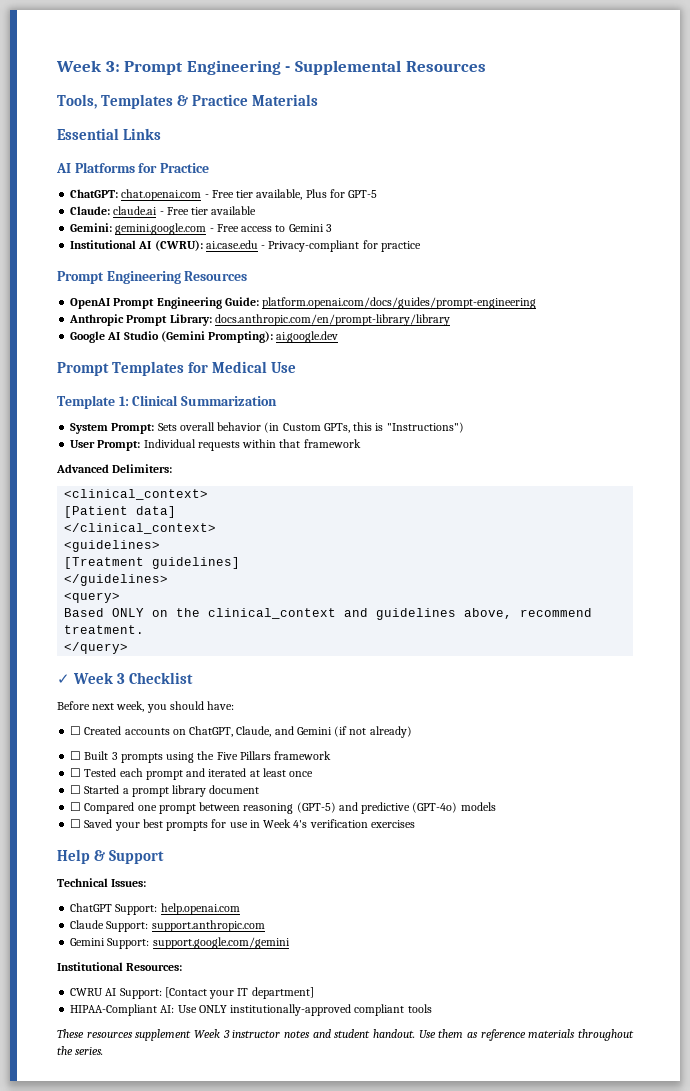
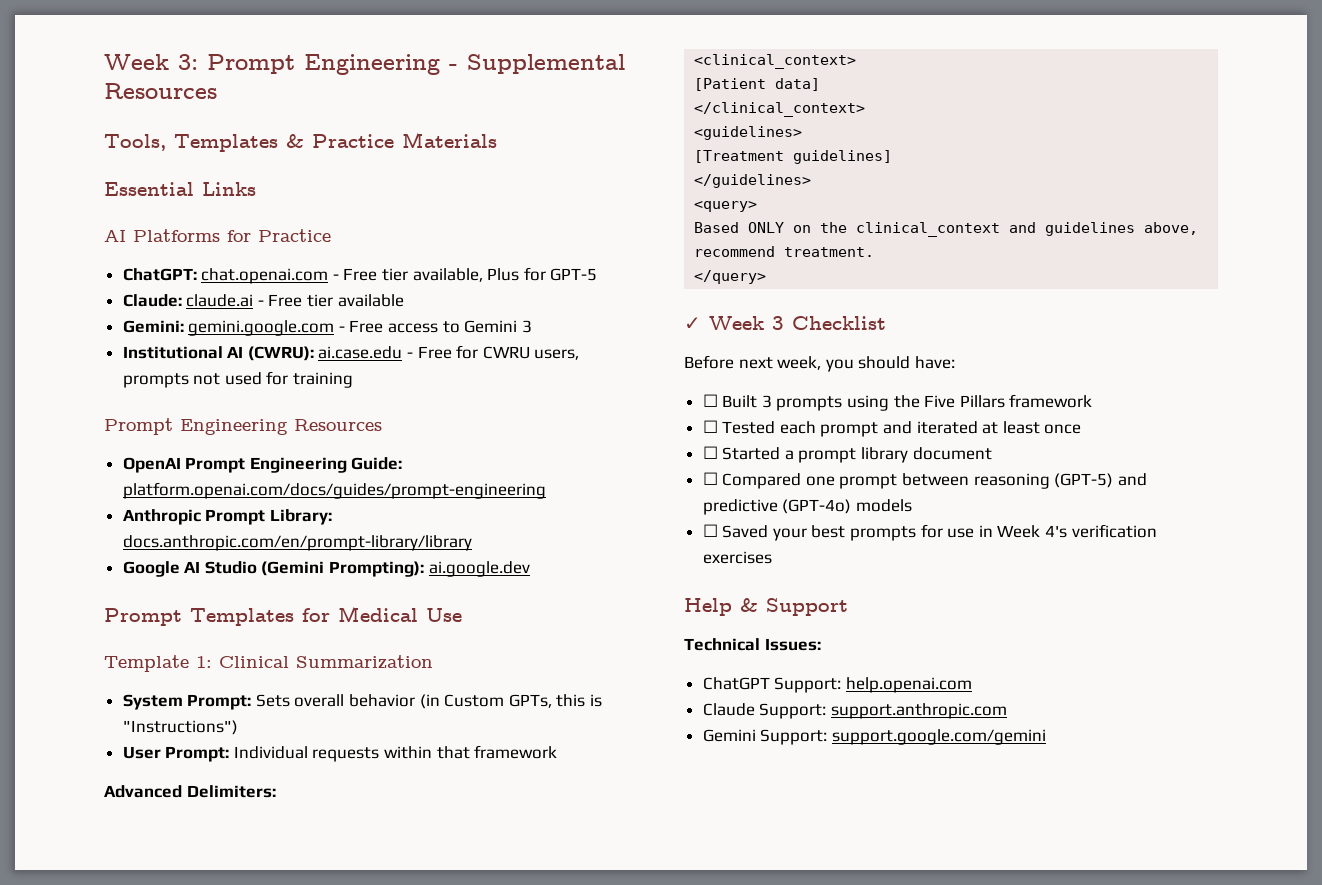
[268,240,421,252] Privacy-compliant for practice -> [417,345,580,360] [122,371,354,388] Free for CWRU users, prompts not used for training
[70,726,412,738] // ☐ Created accounts on ChatGPT, Claude, and Gemini (if not already) -> (955, 362) none
[57,962,183,971] [70,987,314,999] [70,1004,432,1016] [57,1029,635,1041] [57,1046,104,1055] // Institutional Resources: // CWRU AI Support: [Contact your IT department] // HIPAA-Compliant AI: Use ONLY institutionally-approved compliant tools // These resources supplement Week 3 instructor notes and student handout. Use them as reference materials throughout the series. -> (1046, 737) none

